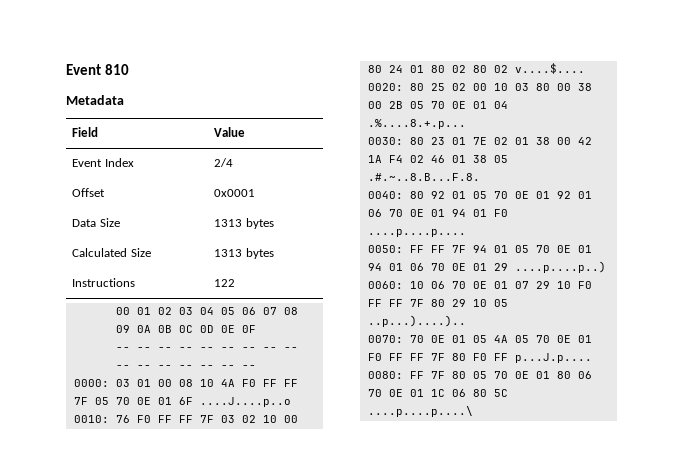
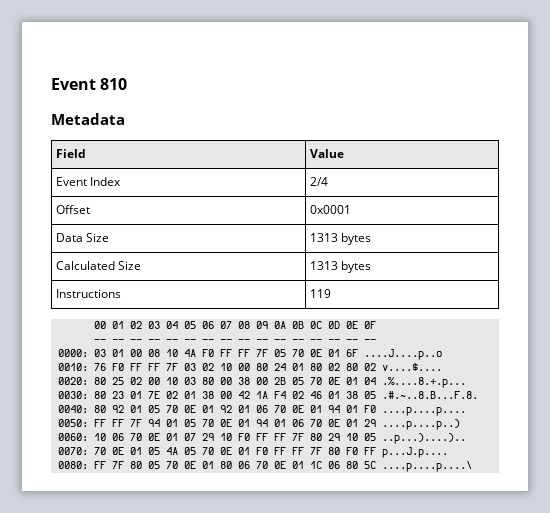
[214,279,236,287] 122 -> [310,289,332,298] 119

